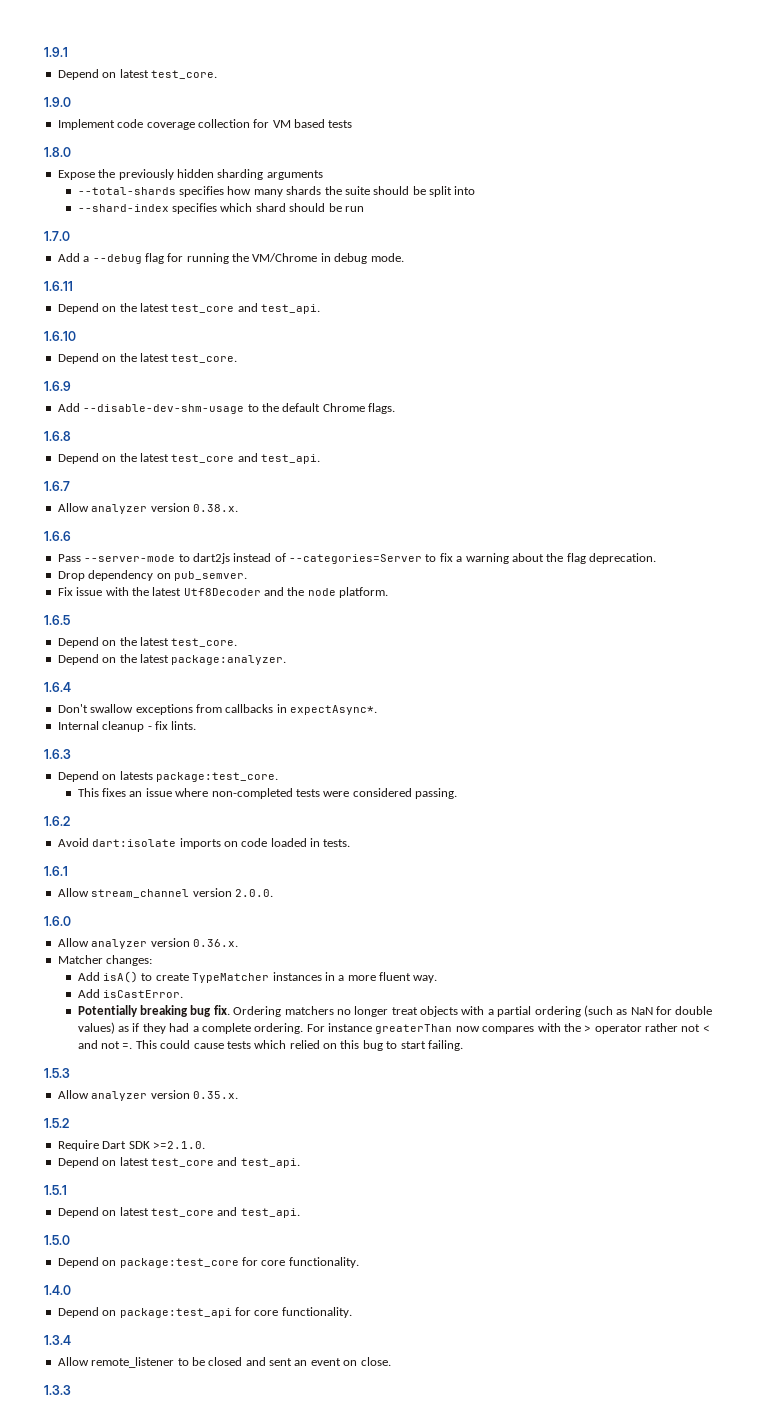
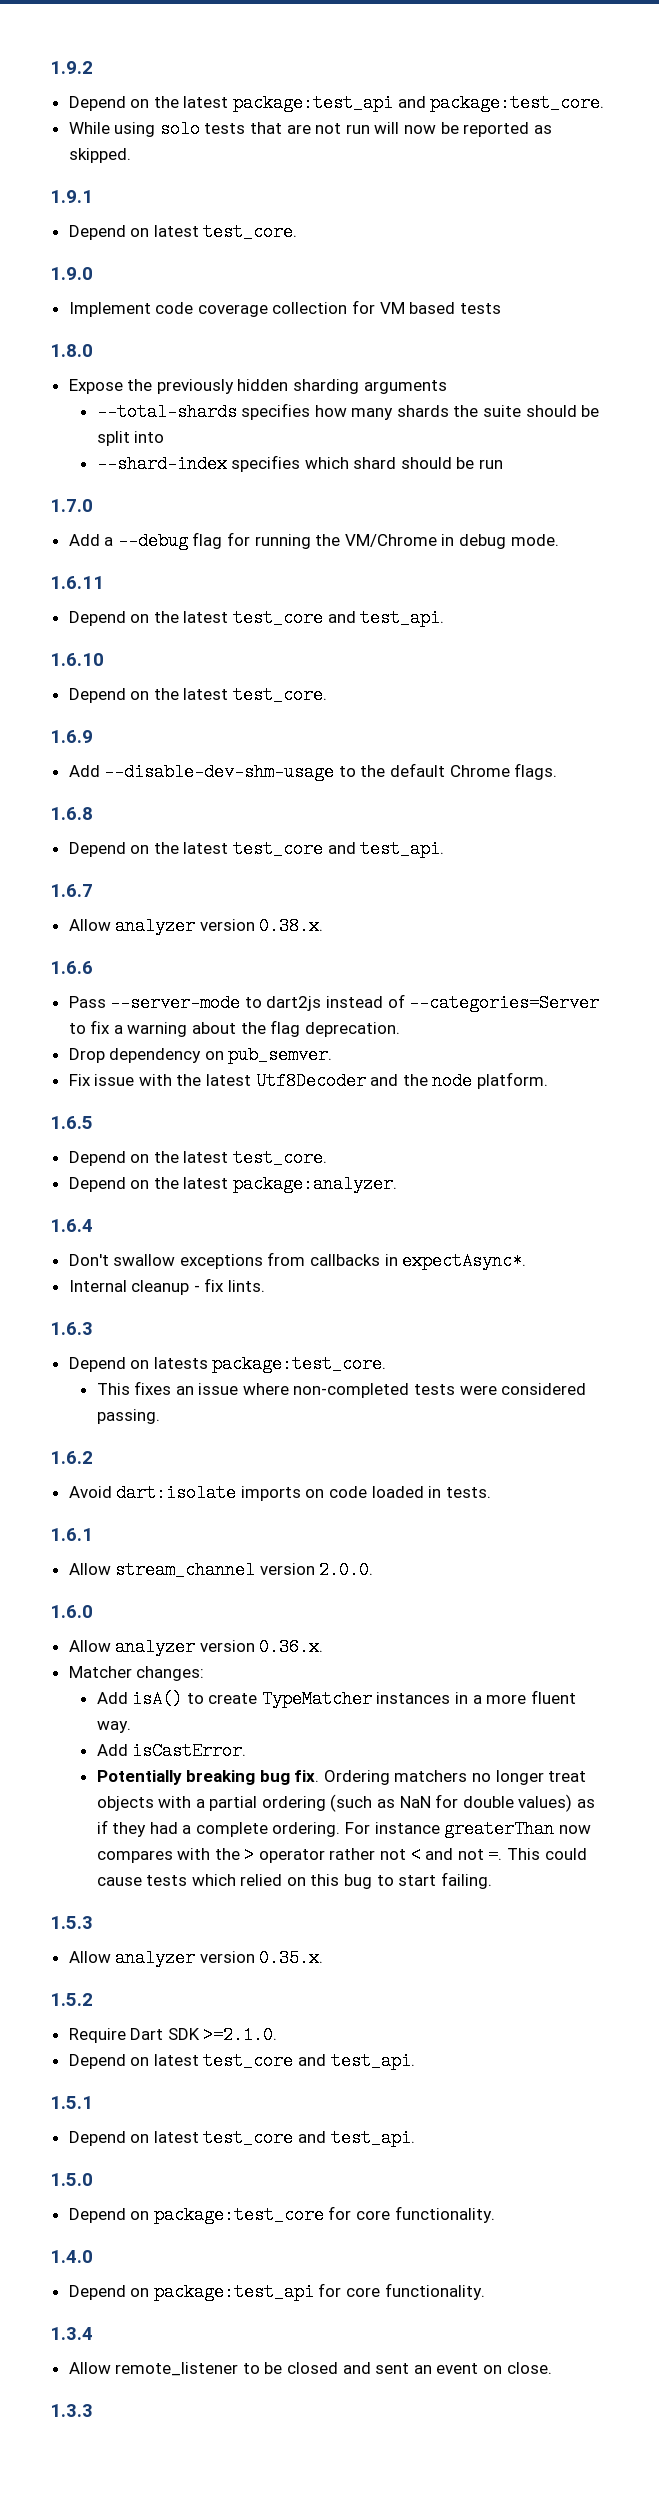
(44, 52) none -> [50,61,93,74] [68,94,605,112] [68,120,552,138] [68,148,131,163] 1.9.2 // Depend on the latest package:test_api and package:test_core. // While using solo tests that are not run will now be reported as skipped. //

